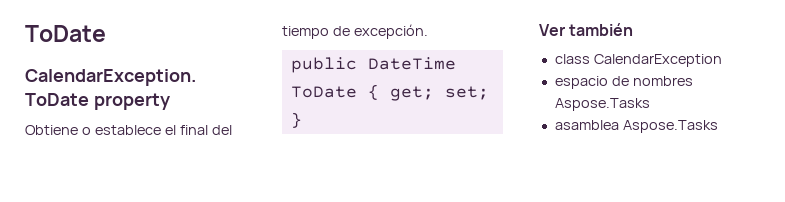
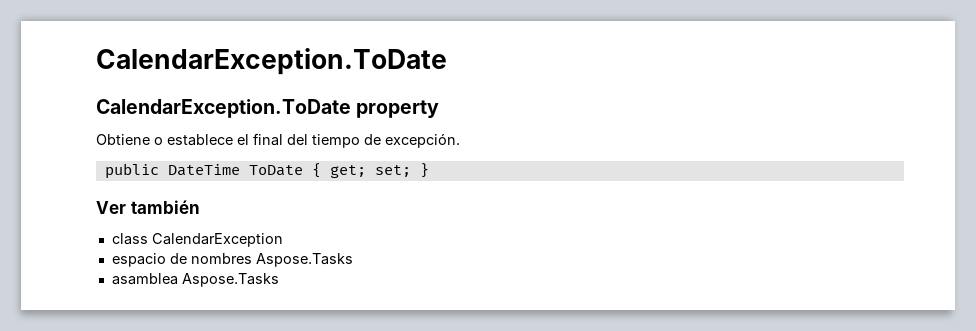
[25,25,106,42] ToDate -> [96,48,447,75] CalendarException.ToDate

